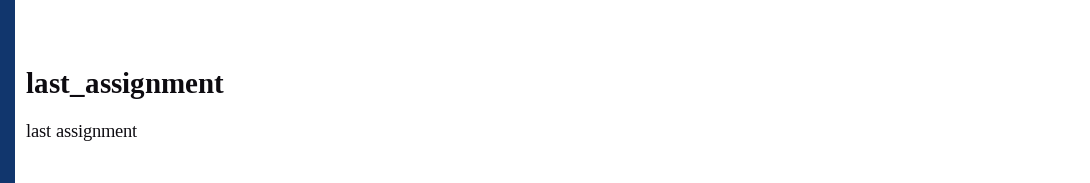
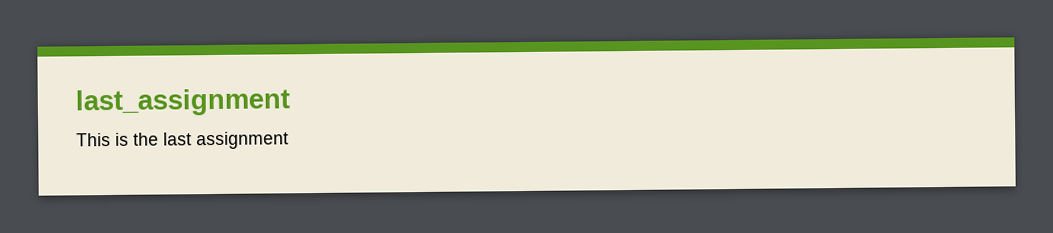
(224, 85) none -> [76,132,159,147] This is the

